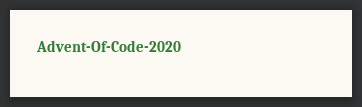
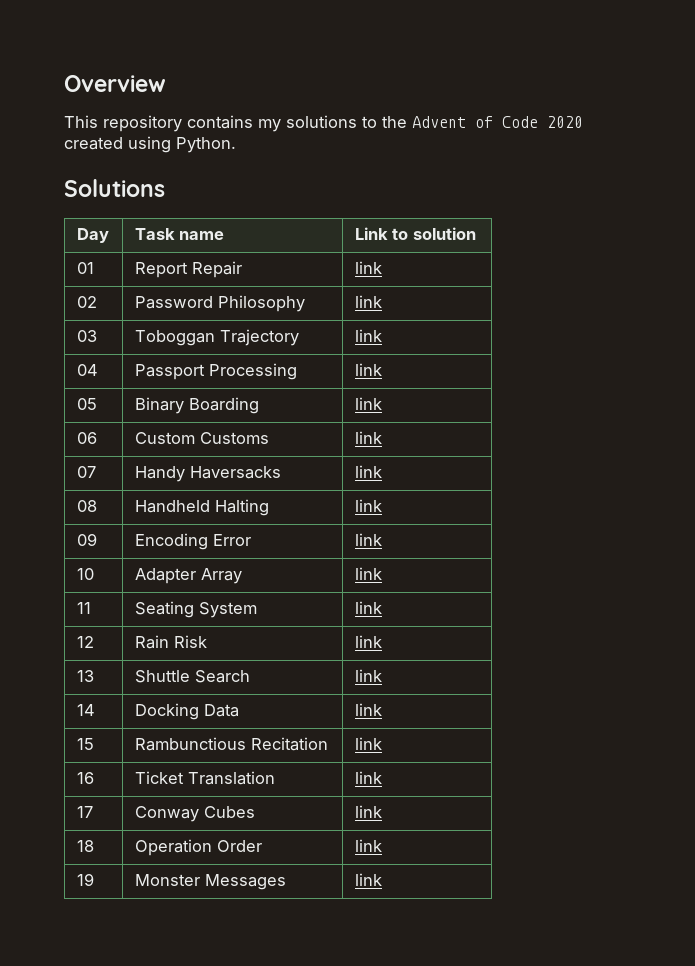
[36,40,181,52] Advent-Of-Code-2020 -> [64,75,166,92] [64,115,583,132] [64,136,236,153] [64,179,165,197] [76,228,109,243] [134,228,225,240] [354,227,476,240] [76,262,94,274] [134,261,242,278] [354,261,382,274] [76,296,97,308] [134,295,305,312] [354,295,382,308] [76,330,97,342] [134,329,299,346] [354,329,382,342] [76,364,98,376] [134,363,297,380] [354,363,382,376] [76,398,97,410] [134,397,259,414] [354,397,382,410] [76,432,97,444] [134,432,269,444] [354,431,382,444] [76,466,96,478] [134,466,281,482] [354,465,382,478] [76,500,97,512] [134,499,269,516] [354,499,382,512] [76,533,97,546] [134,533,251,550] [354,533,382,546] [76,568,94,580] [134,568,242,584] [354,567,382,580] [76,602,91,614] [134,601,257,618] [354,601,382,614] [76,636,94,648] [134,635,207,649] [354,635,382,648] [76,670,94,682] [134,670,250,683] [354,669,382,682] [76,704,95,716] [134,703,239,720] [354,703,382,716] [76,738,94,750] [134,737,328,751] [354,737,382,750] [76,772,94,784] [134,771,275,785] [354,771,382,784] [76,806,93,818] [134,806,255,822] [354,805,382,818] [76,840,94,852] [134,839,262,856] [354,839,382,852] [76,873,94,886] [134,874,286,890] [354,873,382,886] Overview // This repository contains my solutions to the Advent of Code 2020 created using Python. // Solutions // Day | Task name | Link to solution // 01 | Report Repair | link // 02 | Password Philosophy | link // 03 | Toboggan Trajectory | link // 04 | Passport Processing | link // 05 | Binary Boarding | link // 06 | Custom Customs | link // 07 | Handy Haversacks | link // 08 | Handheld Halting | link // 09 | Encoding Error | link // 10 | Adapter Array | link // 11 | Seating System | link // 12 | Rain Risk | link // 13 | Shuttle Search | link // 14 | Docking Data | link // 15 | Rambunctious Recitation | link // 16 | Ticket Translation | link // 17 | Conway Cubes | link // 18 | Operation Order | link // 19 | Monster Messages | link

